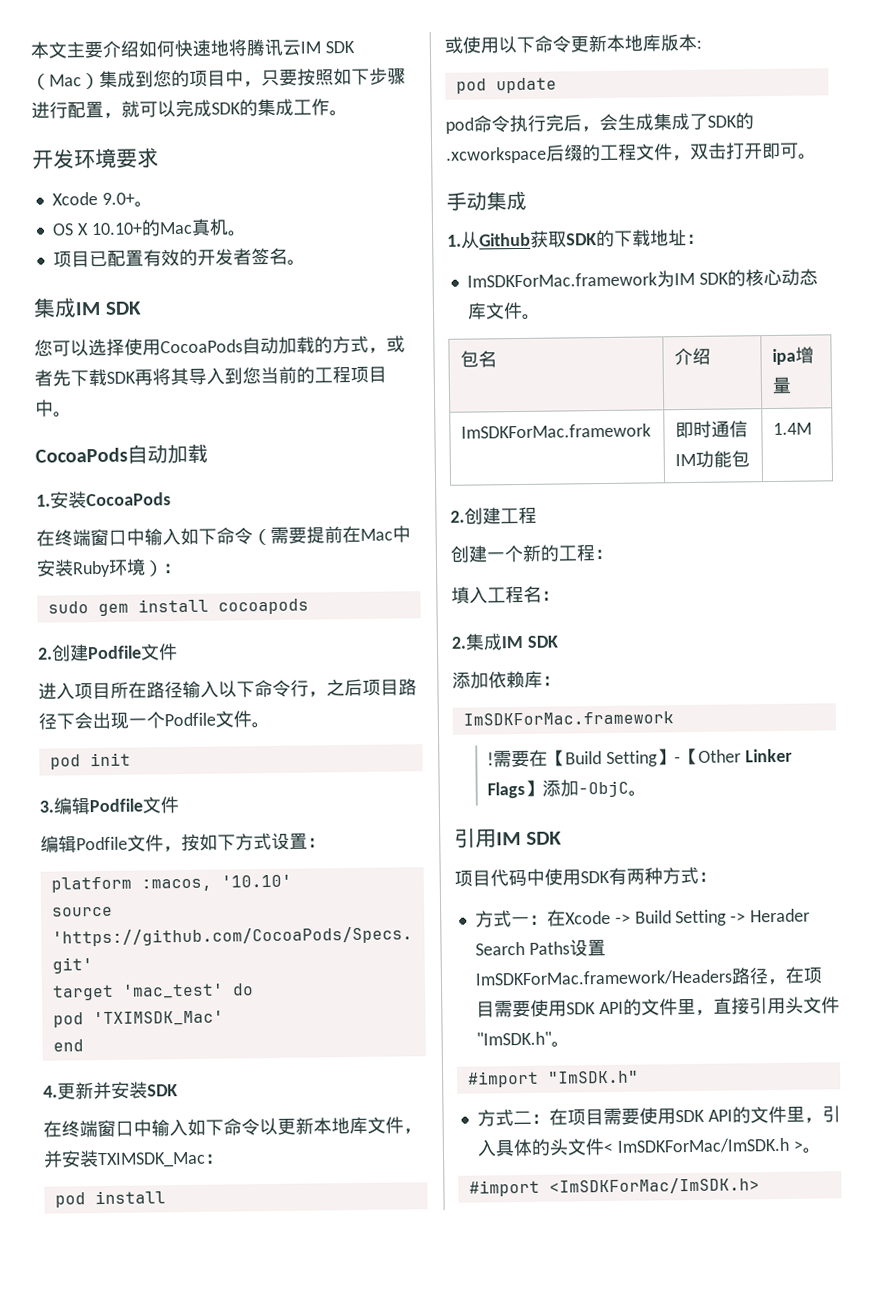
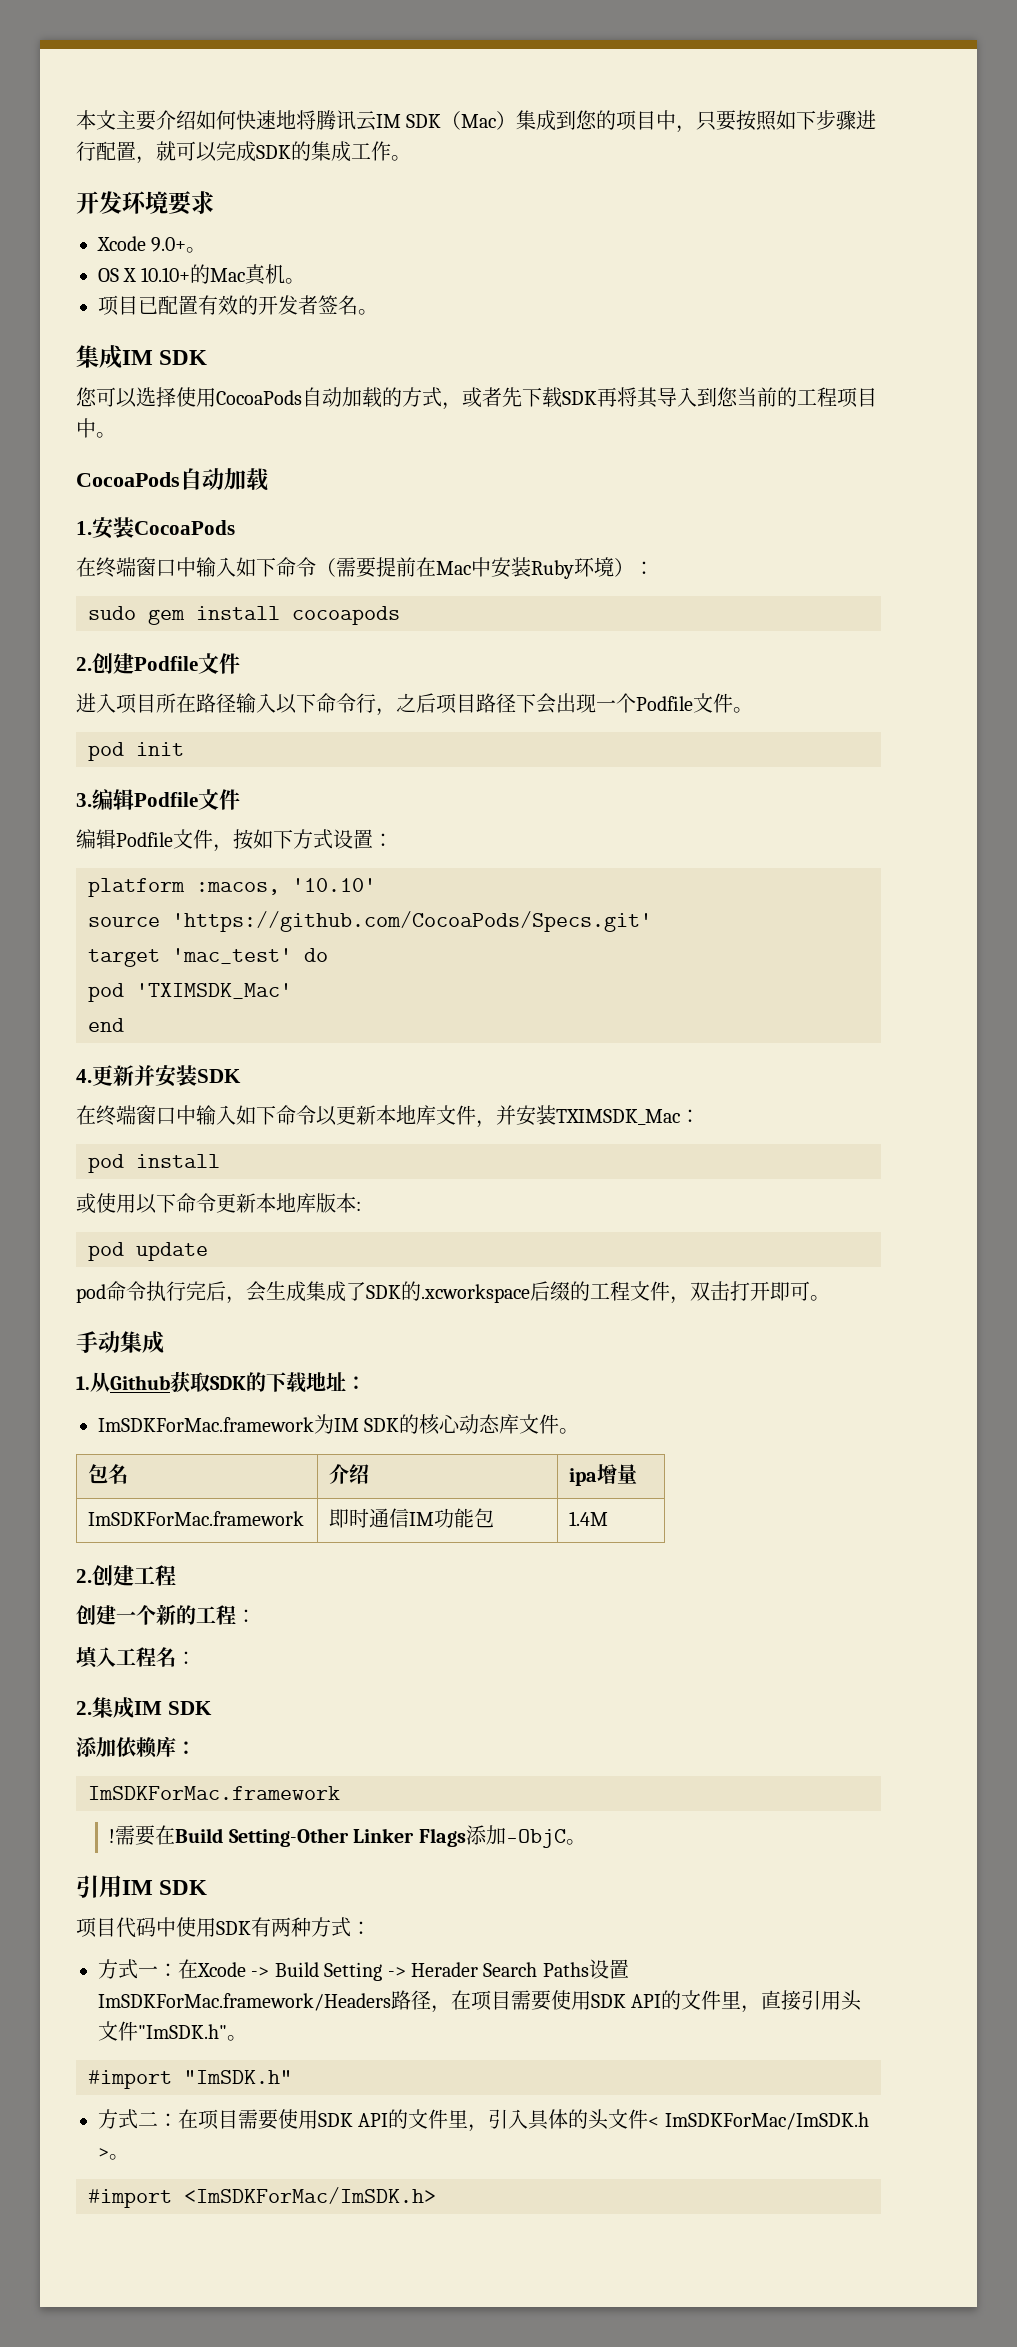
[547,747,742,767] 【Build Setting】-【Other -> [175,1828,349,1847] Build Setting-Other
[524,779,544,797] 】 -> (466, 1837) none

